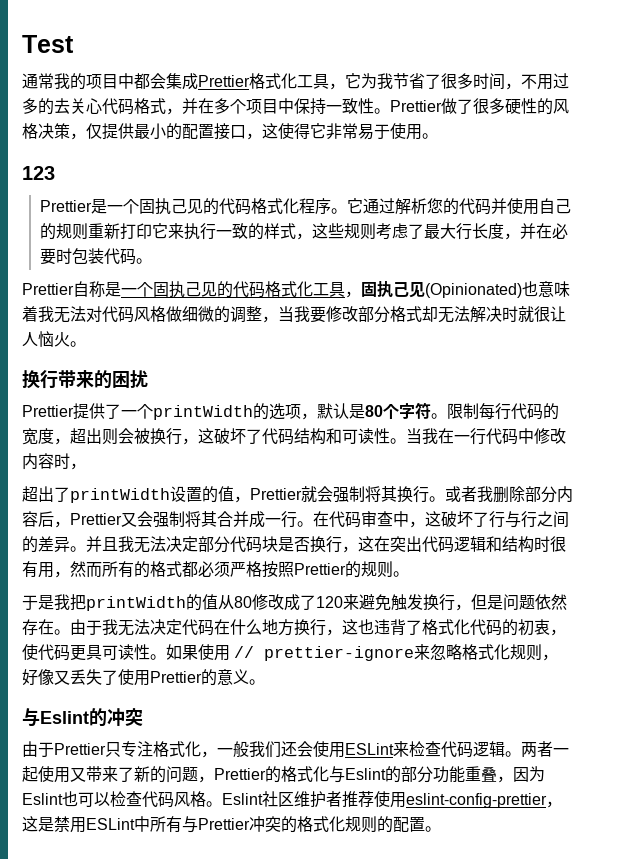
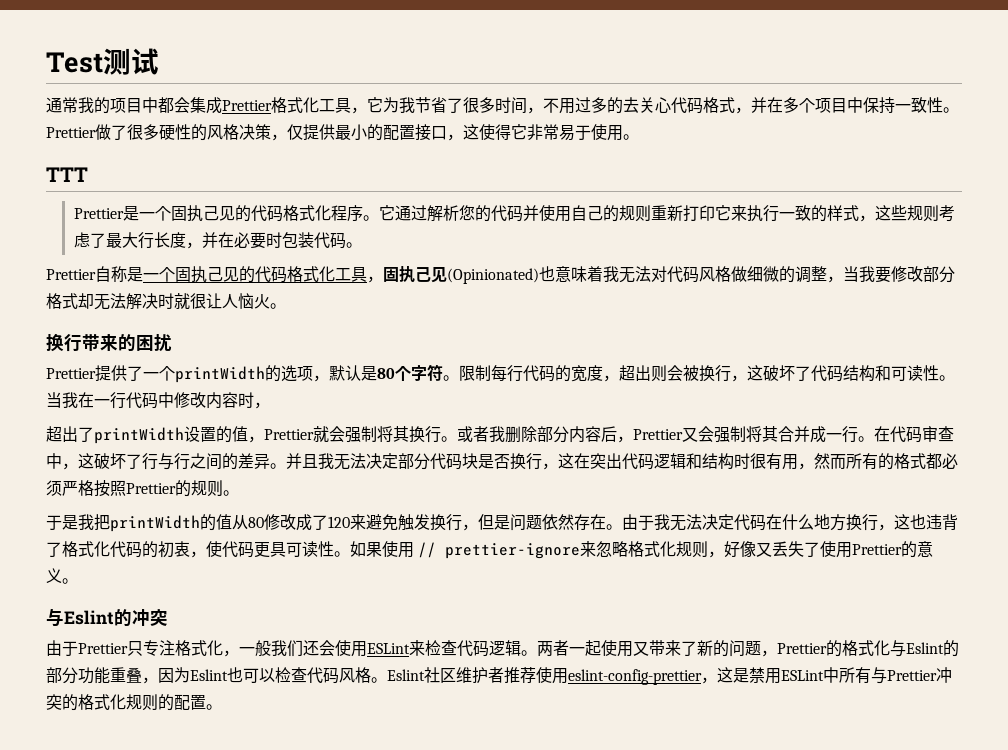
(74, 44) none -> [103,48,159,75] 测试
[22,166,55,180] 123 -> [46,167,88,182] TTT

